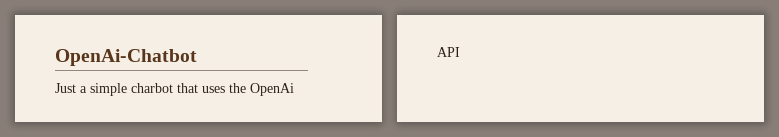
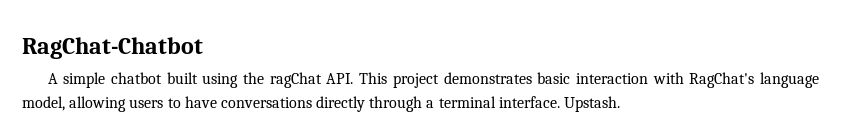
[55,49,197,66] [55,83,294,96] [437,47,460,57] OpenAi-Chatbot // Just a simple charbot that uses the OpenAi API -> [22,37,203,59] [47,72,819,88] [22,96,621,112] RagChat-Chatbot // A simple chatbot built using the ragChat API. This project demonstrates basic interaction with RagChat's language model, allowing users to have conversations directly through a terminal interface. Upstash.

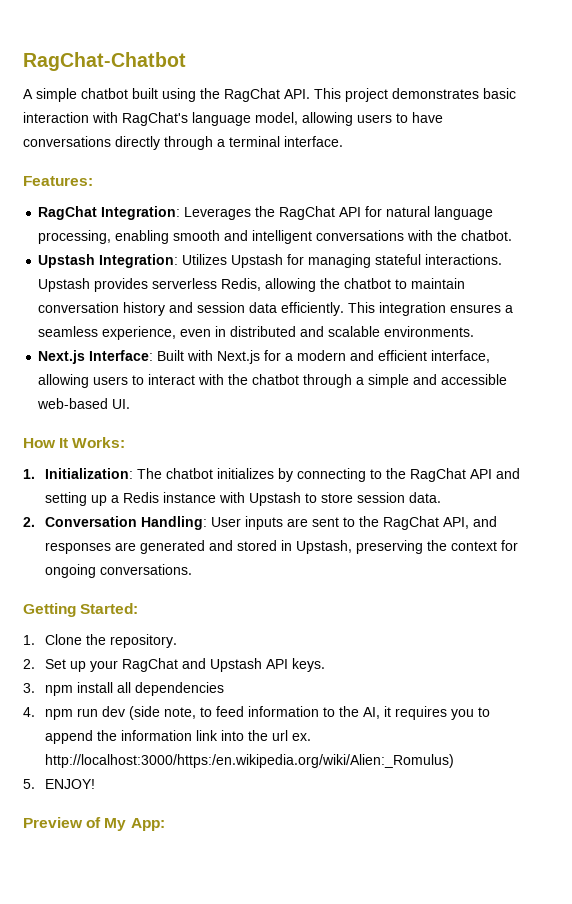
[269,72,322,88] ragChat -> [224,88,280,102] RagChat
[564,96,621,112] Upstash. -> [23,176,93,186] [38,206,494,220] [38,230,513,244] [38,254,503,268] [38,278,466,292] [38,302,514,316] [38,326,475,340] [38,350,491,364] [38,374,508,388] [37,398,131,409] [23,437,126,448] [23,468,520,482] [44,492,441,506] [23,516,497,530] [44,540,518,554] [44,564,192,578] [23,603,139,617] [23,634,177,648] [23,658,325,672] [23,682,224,696] [23,706,490,720] [44,730,311,744] [44,754,454,768] [23,779,95,789] [23,817,165,831] // Features: // RagChat Integration: Leverages the RagChat API for natural language processing, enabling smooth and intelligent conversations with the chatbot. // Upstash Integration: Utilizes Upstash for managing stateful interactions. Upstash provides serverless Redis, allowing the chatbot to maintain conversation history and session data efficiently. This integration ensures a seamless experience, even in distributed and scalable environments. // Next.js Interface: Built with Next.js for a modern and efficient interface, allowing users to interact with the chatbot through a simple and accessible web-based UI. // How It Works: // 1. Initialization: The chatbot initializes by connecting to the RagChat API and setting up a Redis instance with Upstash to store session data. // 2. Conversation Handling: User inputs are sent to the RagChat API, and responses are generated and stored in Upstash, preserving the context for ongoing conversations. // Getting Started: // 1. Clone the repository. // 2. Set up your RagChat and Upstash API keys. // 3. npm install all dependencies // 4. npm run dev (side note, to feed information to the AI, it requires you to append the information link into the url ex. http://localhost:3000/https:/en.wikipedia.org/wiki/Alien:_Romulus) // 5. ENJOY! // Preview of My App:

